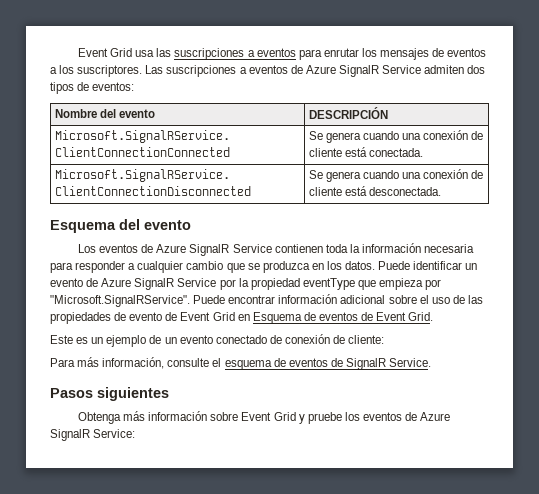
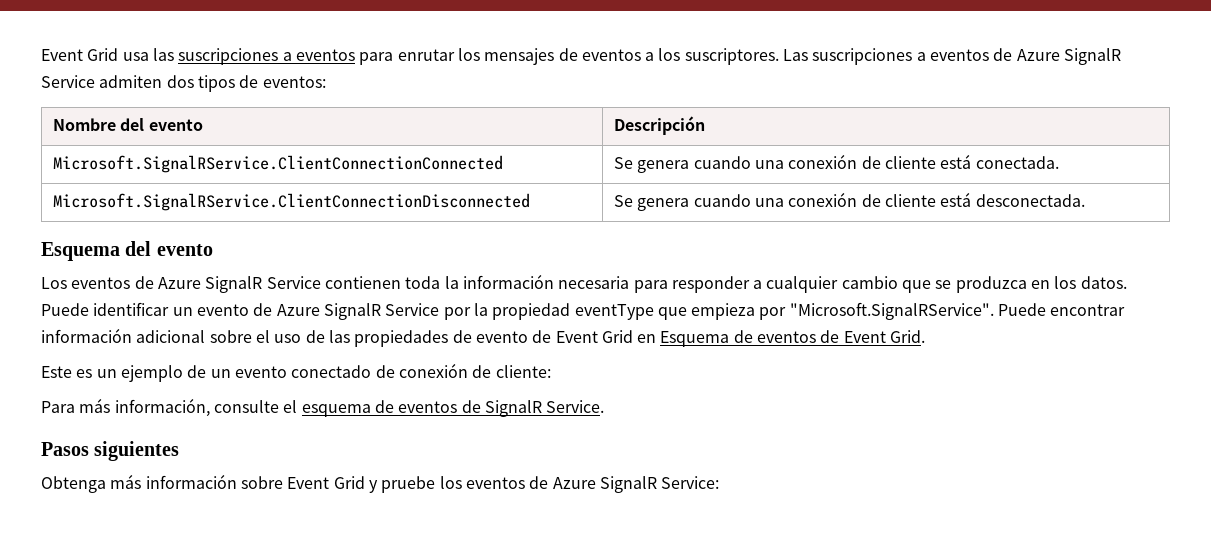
[308,107,388,119] DESCRIPCIÓN -> [613,116,705,135] Descripción

